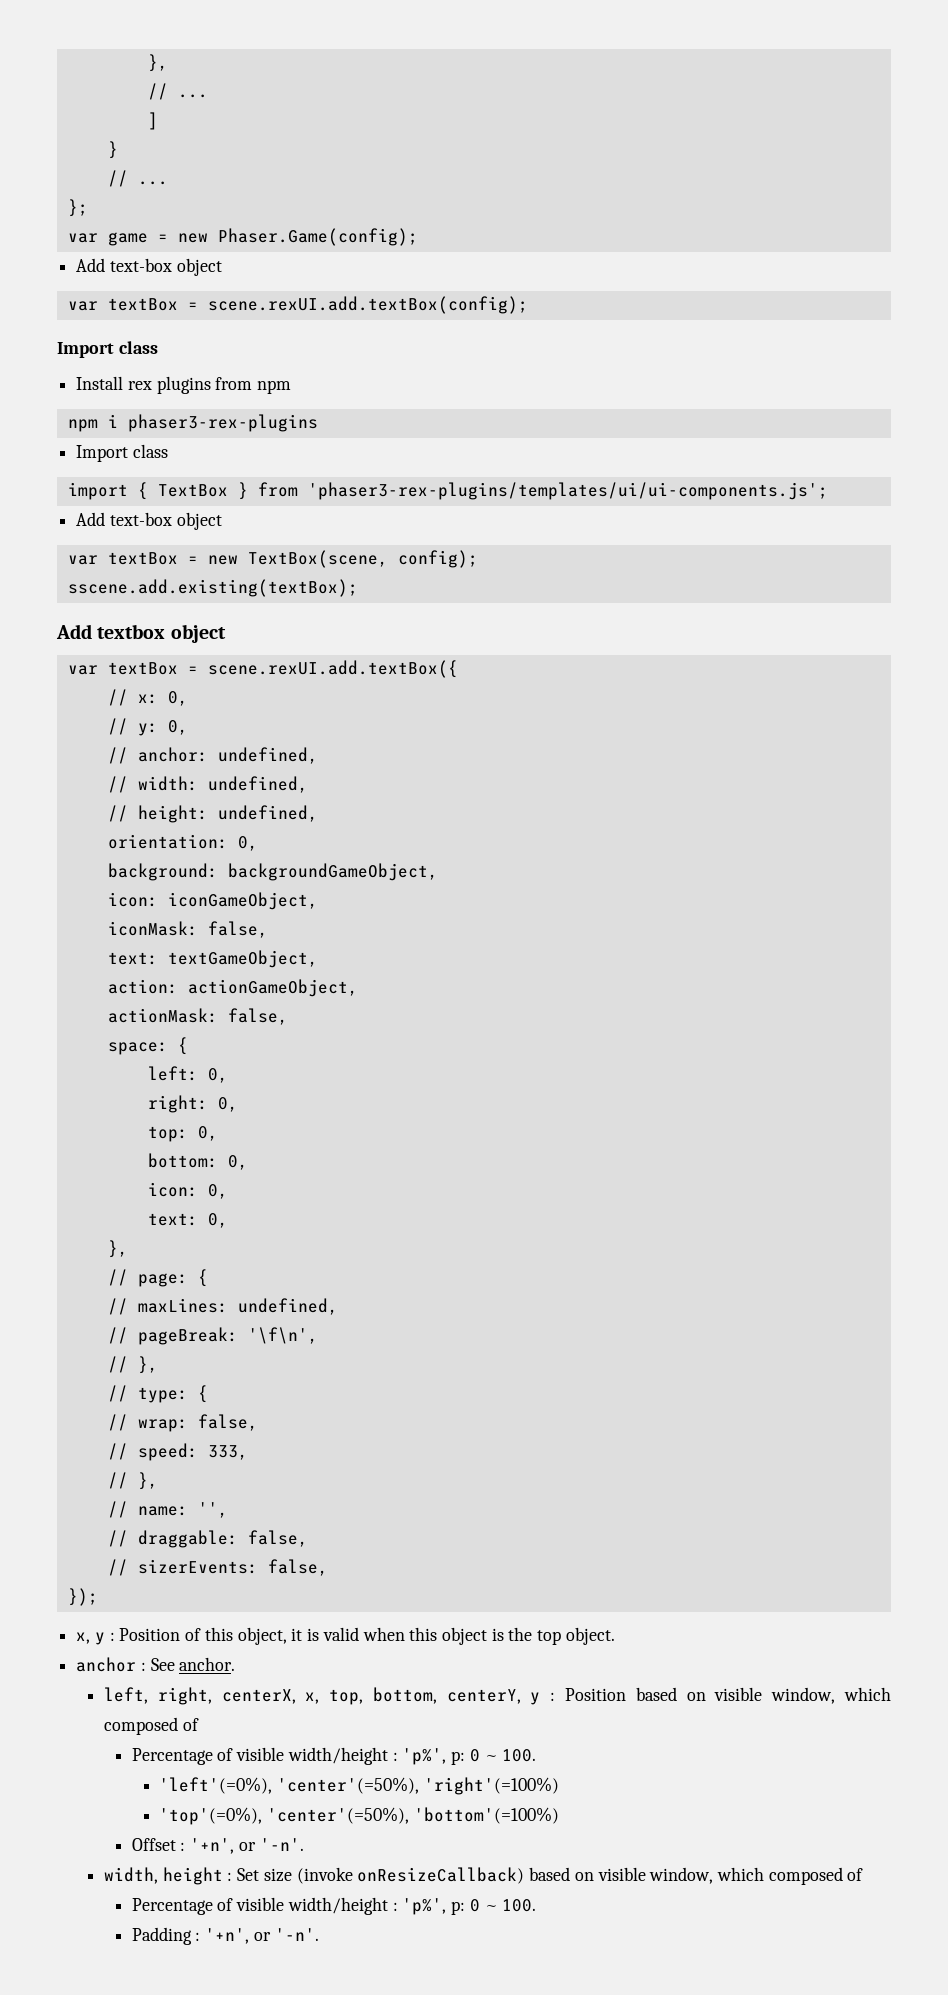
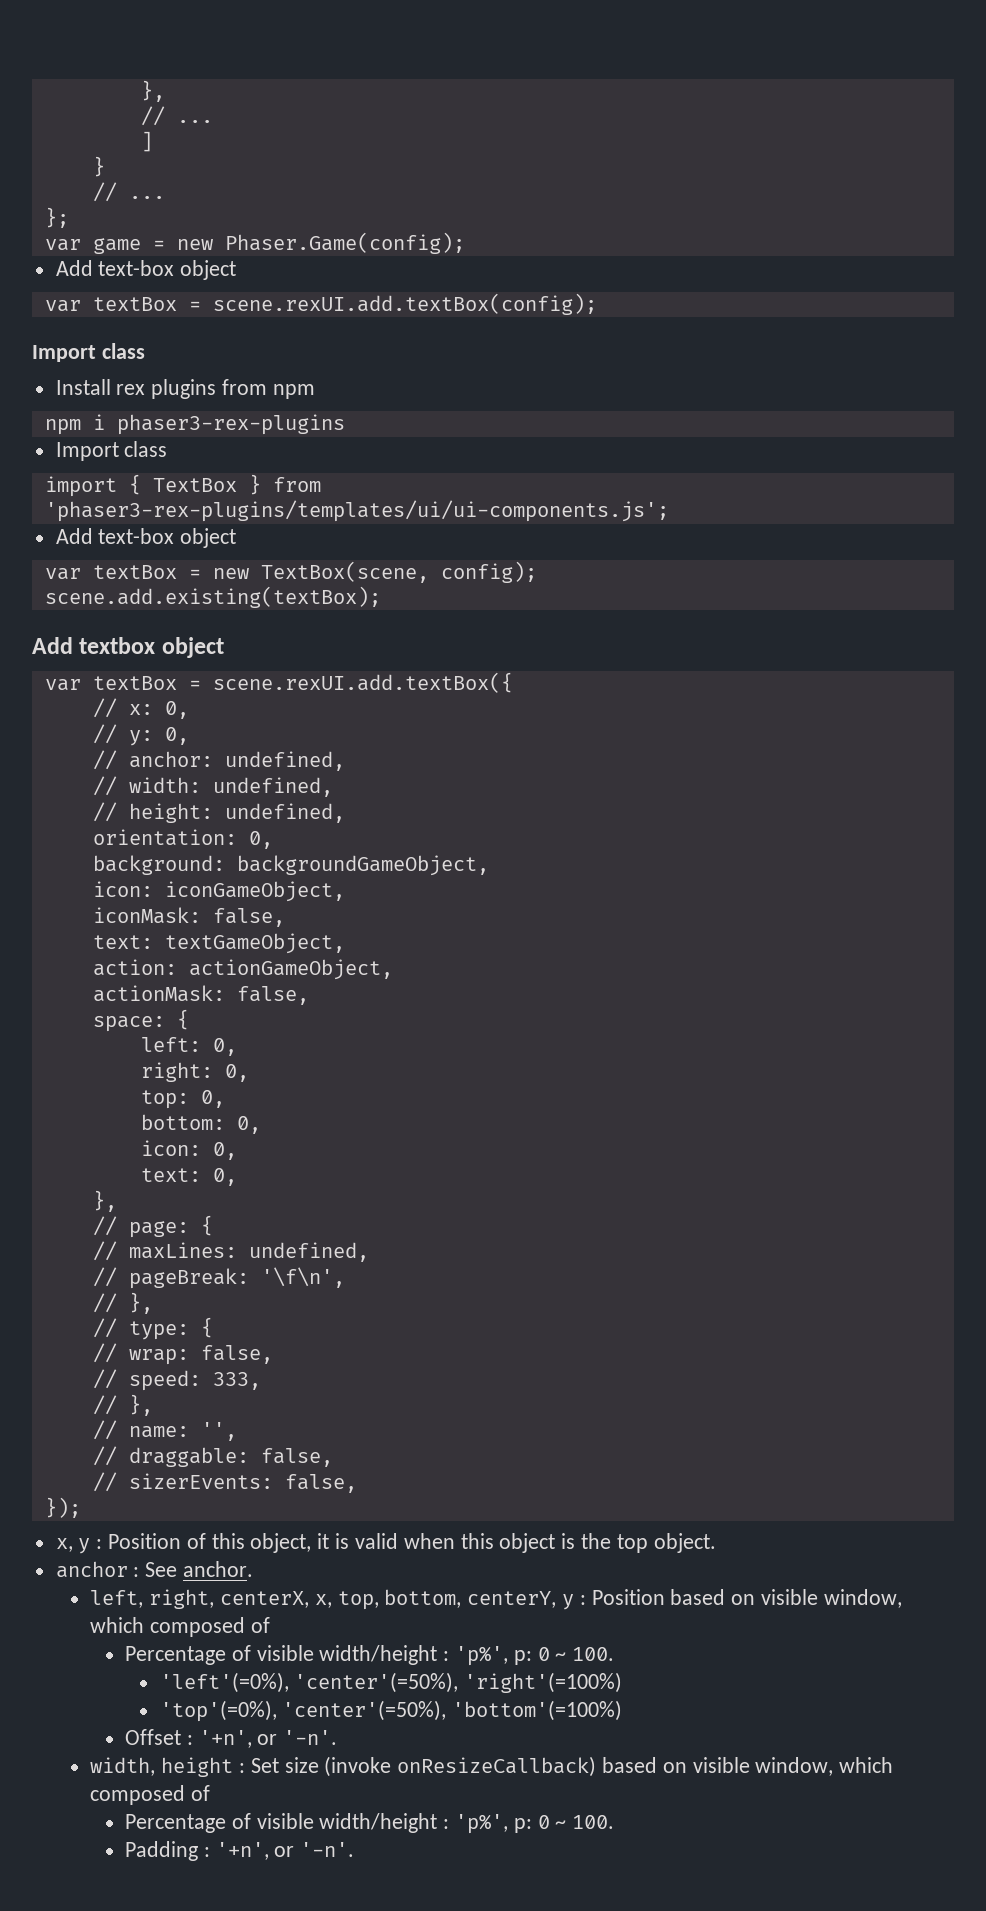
[67,579,358,597] sscene.add.existing(textBox); -> [44,586,381,608] scene.add.existing(textBox);

